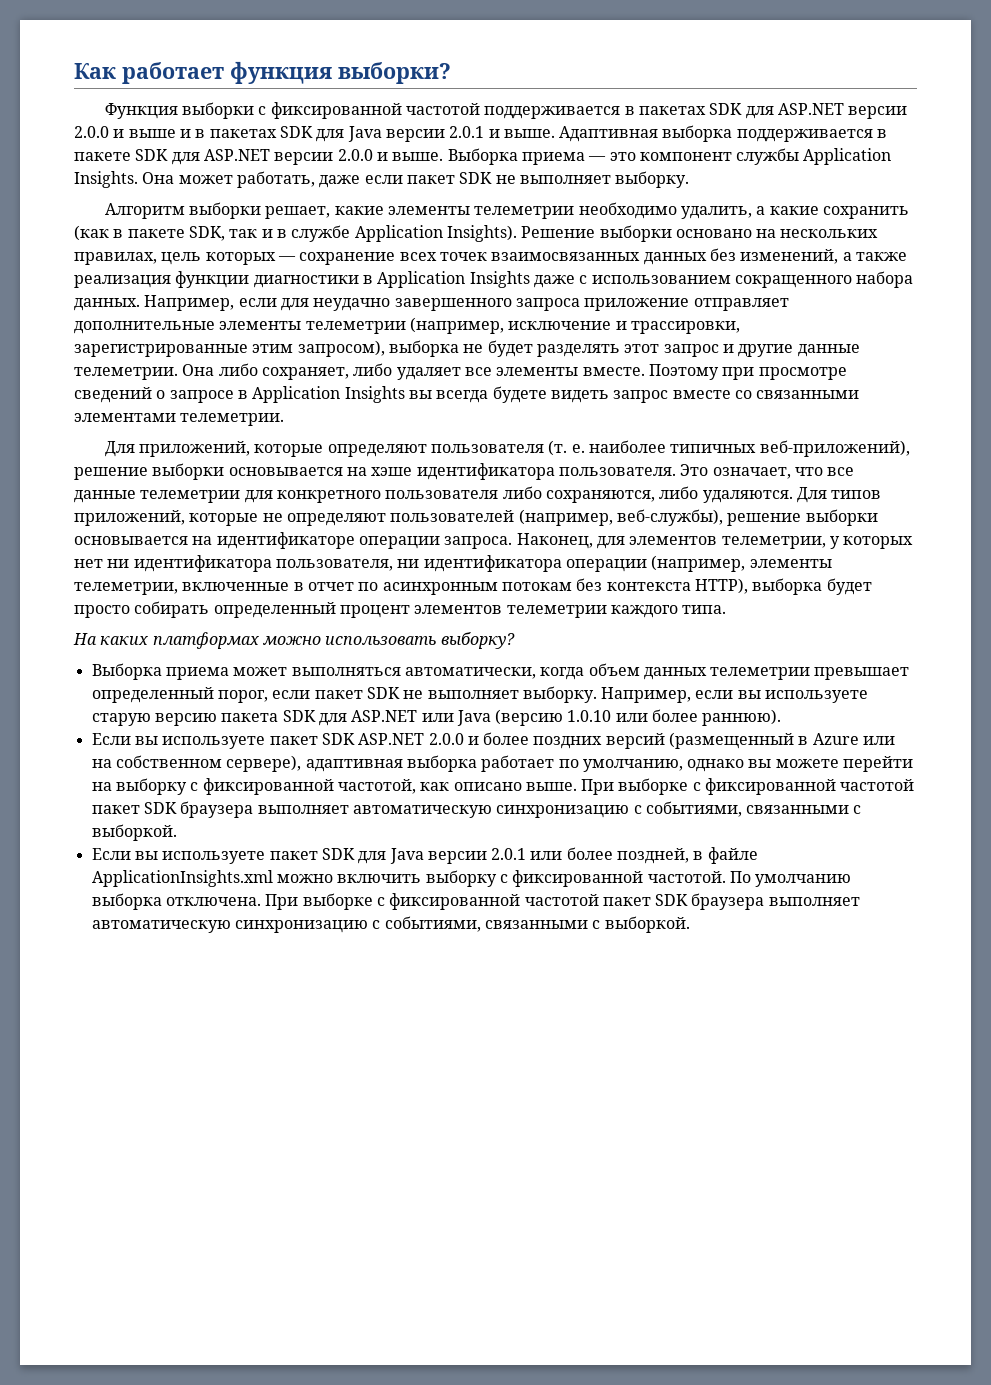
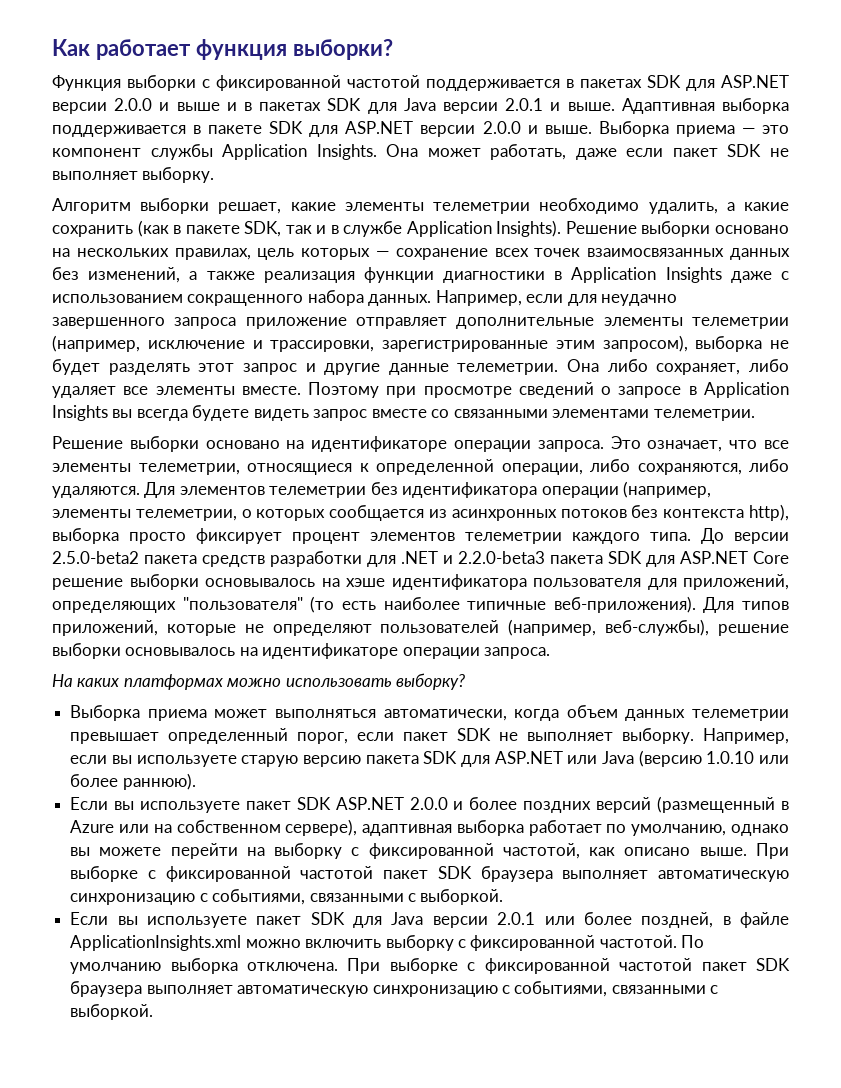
[104,440,910,457] [74,463,855,480] [74,490,499,503] Для приложений, которые определяют пользователя (т. е. наиболее типичных веб-приложений), решение выборки основывается на хэше идентификатора пользователя. Это означает, что все данные телеметрии для конкретного пользователя -> [52,436,789,452] [52,459,583,475] Решение выборки основано на идентификаторе операции запроса. Это означает, что все элементы телеметрии, относящиеся к определенной операции,
(827, 495) none -> [179,481,712,498] [52,504,789,521] [52,528,789,544] [52,551,789,567] [52,574,789,590] [52,596,735,613] элементов телеметрии без идентификатора операции (например, элементы телеметрии, о которых сообщается из асинхронных потоков без контекста http), выборка просто фиксирует процент элементов телеметрии каждого типа. До версии 2.5.0-beta2 пакета средств разработки для .NET и 2.2.0-beta3 пакета SDK для ASP.NET Core решение выборки основывалось на хэше идентификатора пользователя для приложений, определяющих "пользователя" (то есть наиболее типичные веб-приложения). Для
[74,532,914,549] [74,555,832,572] [74,578,872,595] [74,601,727,618] основывается на идентификаторе операции запроса. Наконец, для элементов телеметрии, у которых нет ни идентификатора пользователя, ни идентификатора операции (например, элементы телеметрии, включенные в отчет по асинхронным потокам без контекста HTTP), выборка будет просто собирать определенный процент элементов телеметрии каждого типа. -> [125,643,551,659] основывалось на идентификаторе операции запроса.

